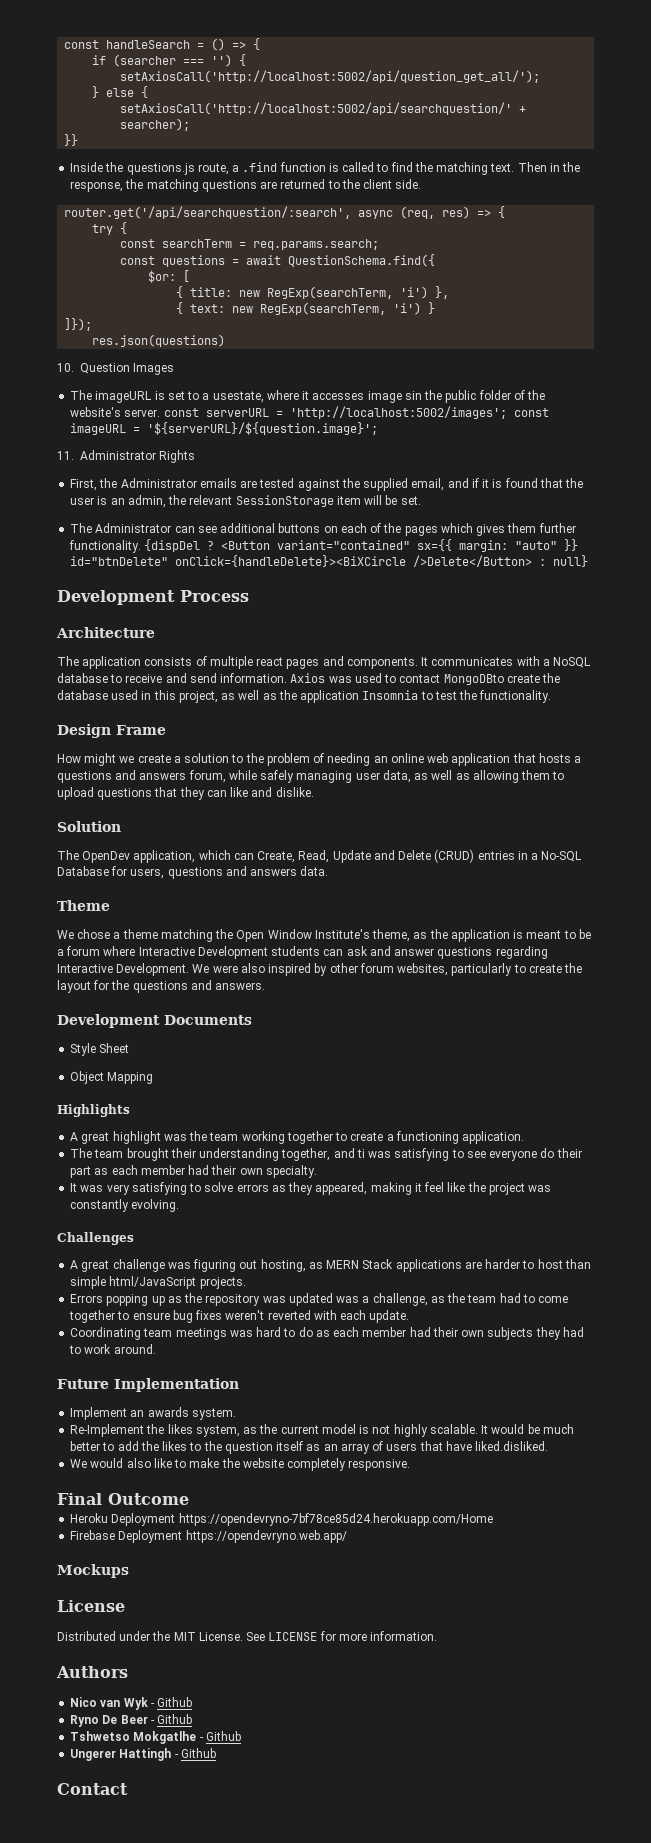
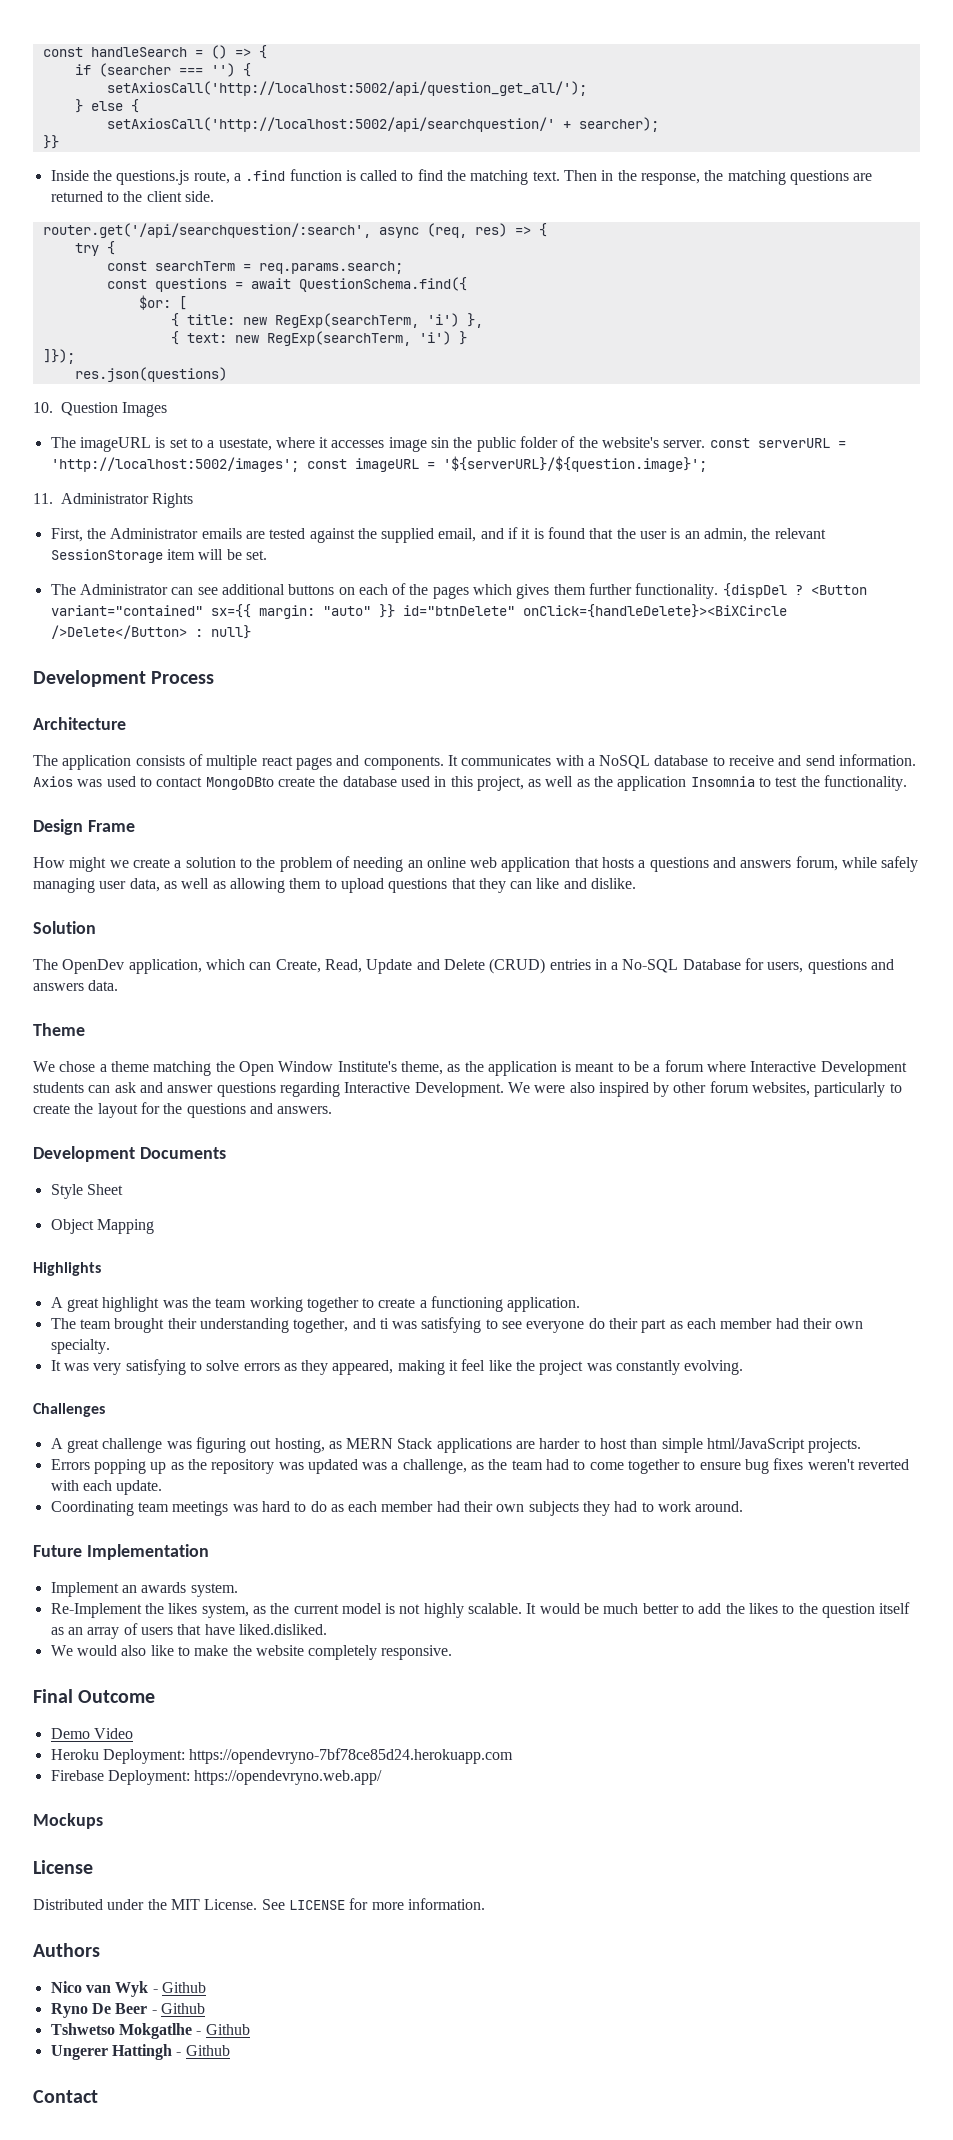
(189, 1499) none -> [50,1728,133,1739] // Demo Video
[111,1513,493,1526] Deployment https://opendevryno-7bf78ce85d24.herokuapp.com/Home -> [102,1748,514,1764] Deployment: https://opendevryno-7bf78ce85d24.herokuapp.com
[118,1530,183,1543] Deployment -> [107,1770,190,1785] Deployment:

